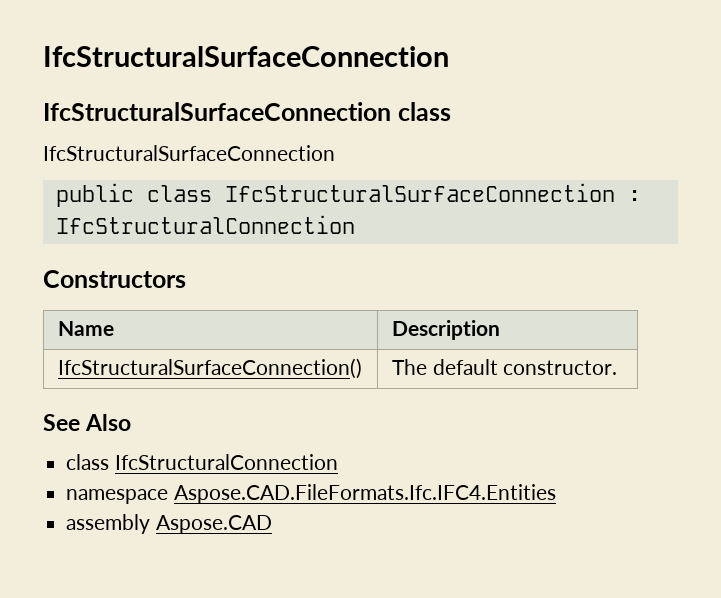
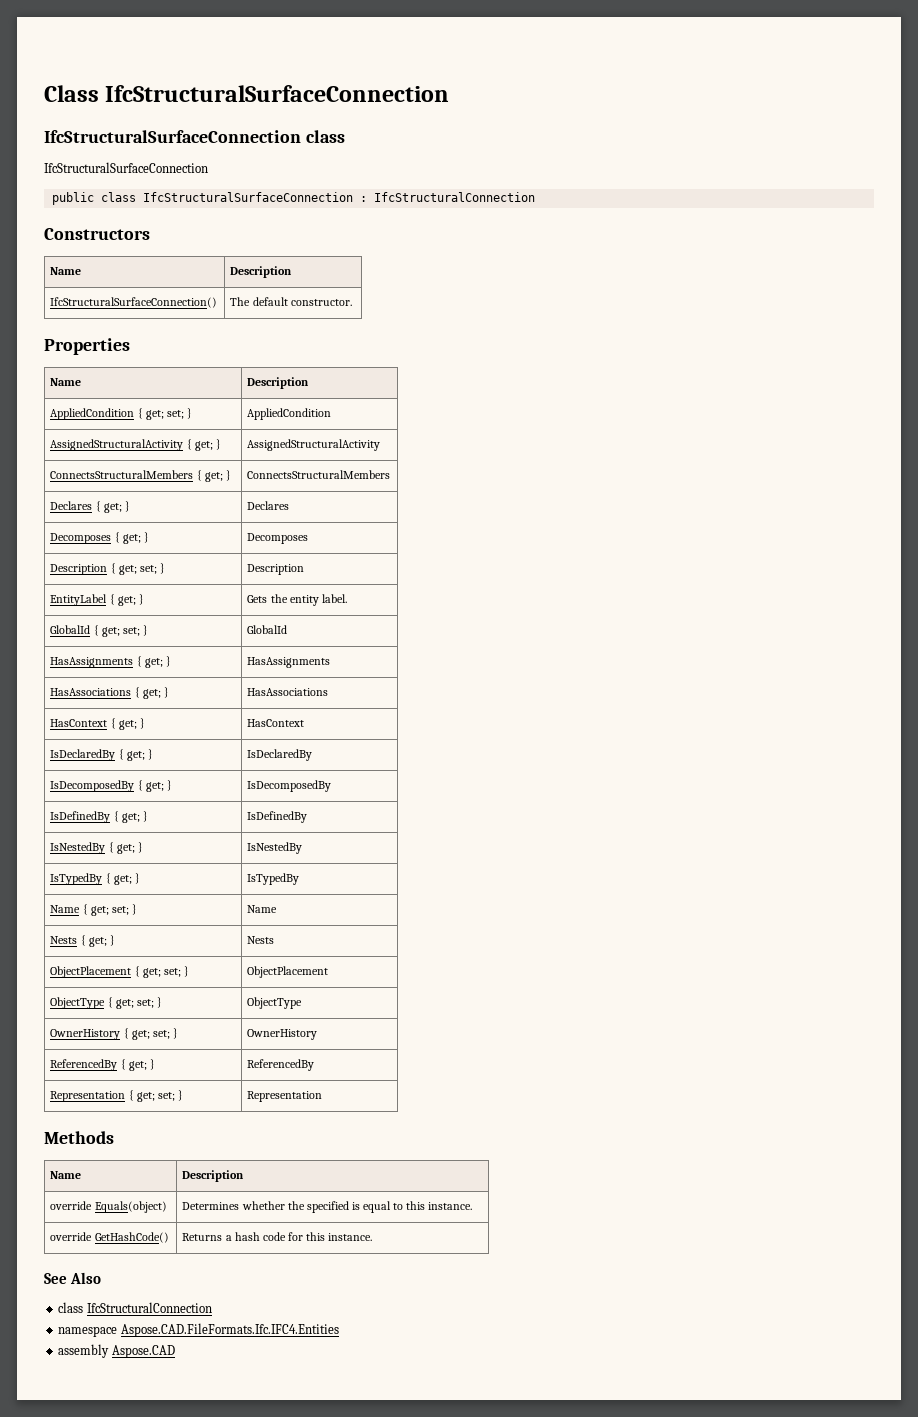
(43, 56) none -> [44,85,99,102] Class
(618, 367) none -> [44,338,130,355] [50,378,82,386] [247,377,310,389] [50,408,192,420] [247,408,332,420] [50,439,221,451] [247,439,381,451] [50,470,231,482] [247,470,391,479] [50,501,130,513] [247,501,290,510] [50,532,149,544] [247,533,309,544] [50,563,165,575] [247,564,305,575] [50,594,144,606] [247,594,347,606] [50,625,148,637] [247,625,288,634] [50,656,171,668] [247,657,331,668] [50,687,169,699] [247,688,329,696] [50,718,145,730] [247,719,305,727] [50,749,153,761] [247,749,313,761] [50,780,172,792] [247,780,332,792] [50,811,148,823] [247,811,308,823] [50,842,143,854] [247,842,303,854] [50,873,140,885] [247,873,300,885] [50,904,137,916] [247,905,278,913] [50,935,115,947] [247,936,275,944] [50,966,189,978] [247,966,329,978] [50,997,162,1009] [247,997,303,1009] [50,1028,178,1040] [247,1029,318,1040] [50,1059,155,1071] [247,1059,315,1071] [50,1090,183,1102] [247,1091,323,1102] [44,1131,114,1144] [50,1171,82,1179] [182,1170,245,1182] [50,1201,167,1213] [182,1201,473,1213] [50,1232,169,1243] [182,1232,373,1241] // Properties // Name | Description // AppliedCondition { get; set; } | AppliedCondition // AssignedStructuralActivity { get; } | AssignedStructuralActivity // ConnectsStructuralMembers { get; } | ConnectsStructuralMembers // Declares { get; } | Declares // Decomposes { get; } | Decomposes // Description { get; set; } | Description // EntityLabel { get; } | Gets the entity label. // GlobalId { get; set; } | GlobalId // HasAssignments { get; } | HasAssignments // HasAssociations { get; } | HasAssociations // HasContext { get; } | HasContext // IsDeclaredBy { get; } | IsDeclaredBy // IsDecomposedBy { get; } | IsDecomposedBy // IsDefinedBy { get; } | IsDefinedBy // IsNestedBy { get; } | IsNestedBy // IsTypedBy { get; } | IsTypedBy // Name { get; set; } | Name // Nests { get; } | Nests // ObjectPlacement { get; set; } | ObjectPlacement // ObjectType { get; set; } | ObjectType // OwnerHistory { get; set; } | OwnerHistory // ReferencedBy { get; } | ReferencedBy // Representation { get; set; } | Representation // Methods // Name | Description // override Equals(object) | Determines whether the specified is equal to this instance. // override GetHashCode() | Returns a hash code for this instance.

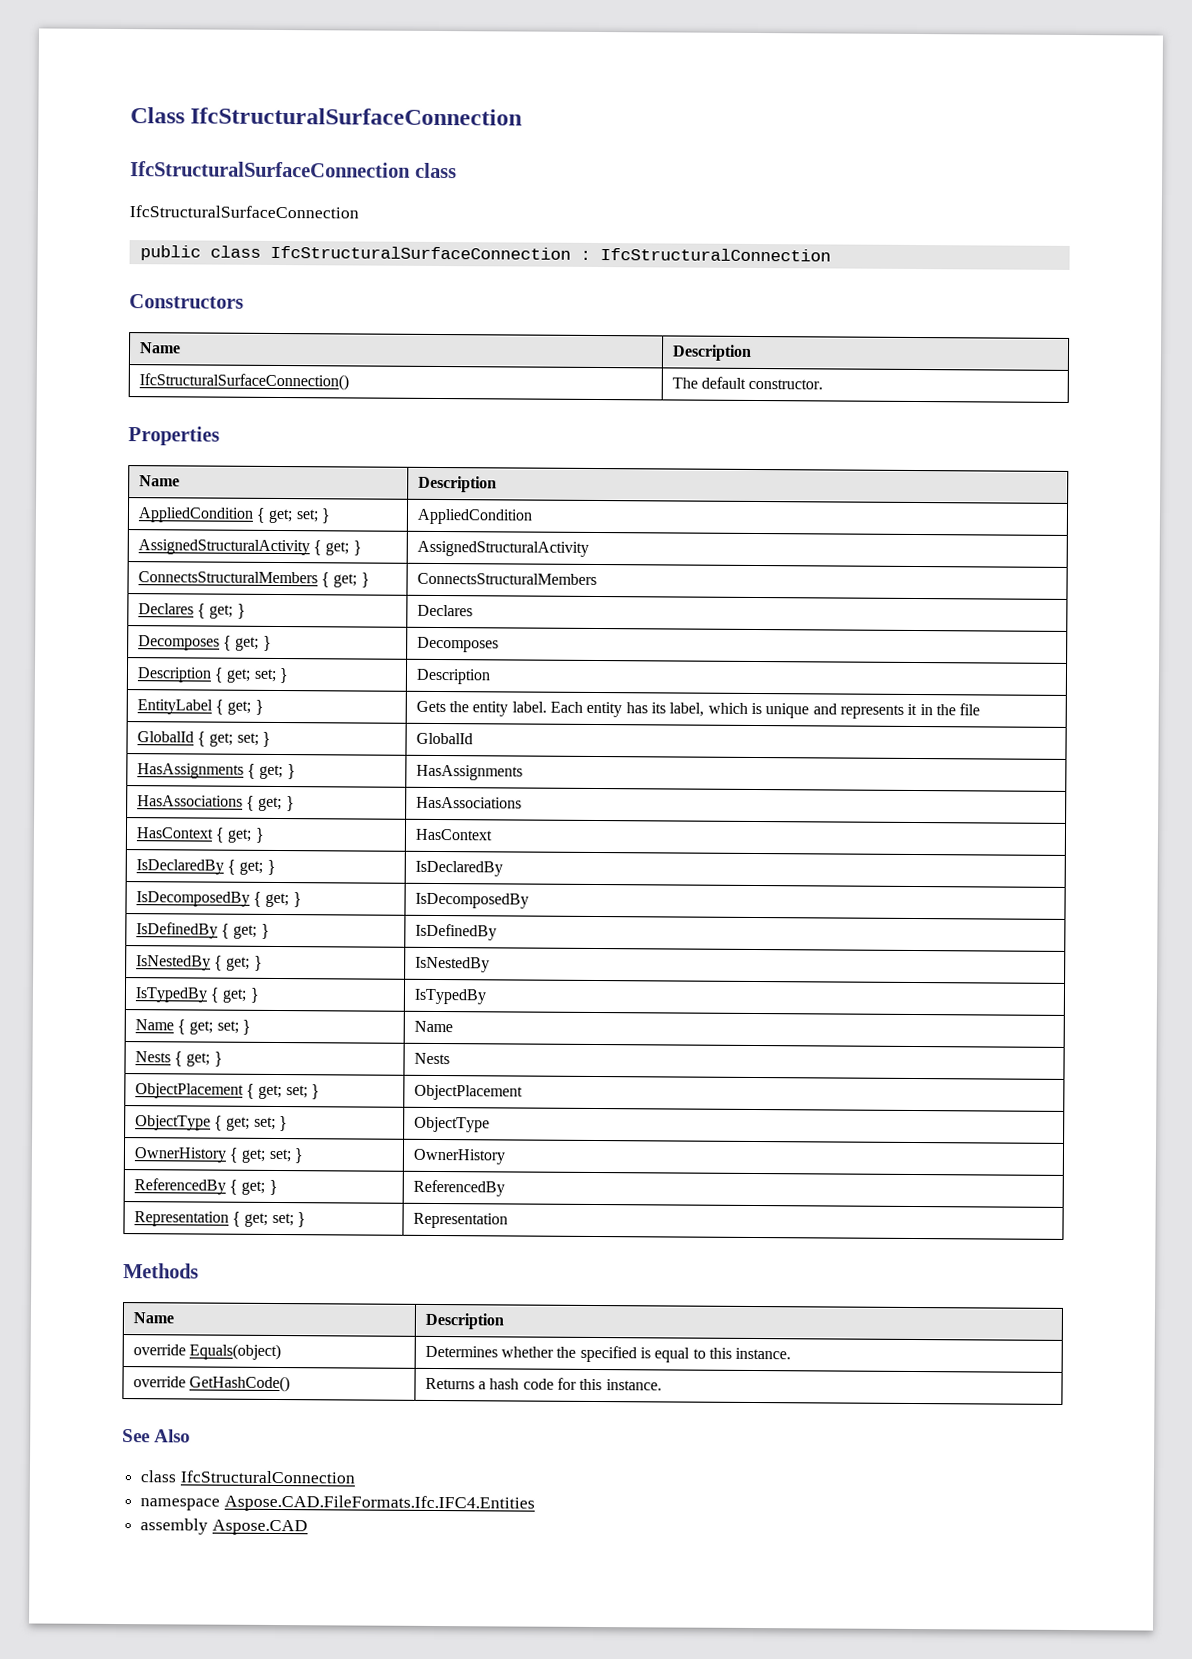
(347, 598) none -> [550,701,981,719] Each entity has its label, which is unique and represents it in the file

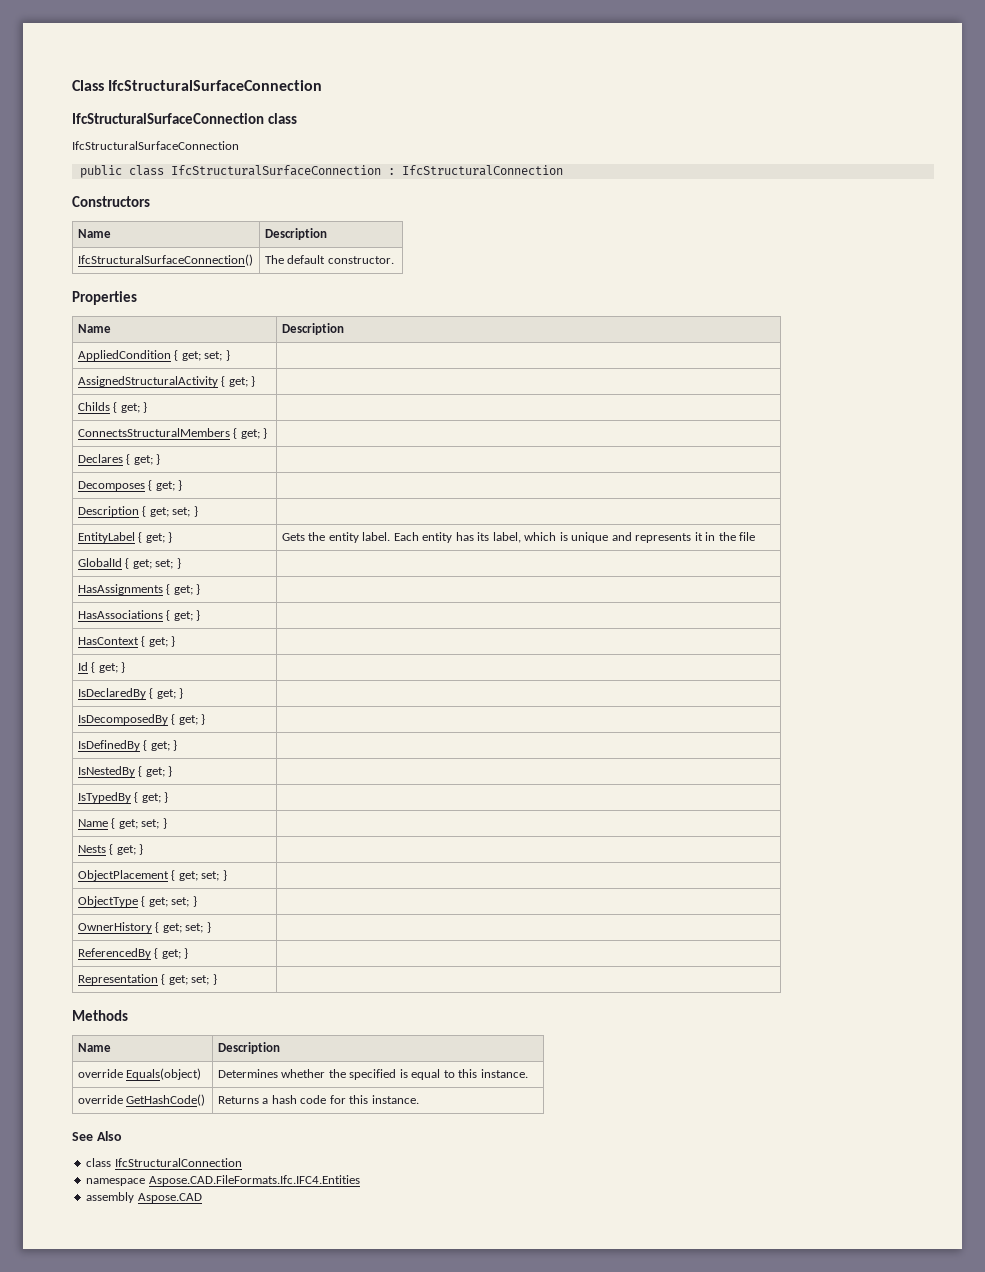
[416,508,533,525] AppliedCondition -> (230, 355) none
[416,540,589,557] AssignedStructuralActivity -> [77,402,148,413] // Childs { get; } |
[416,572,597,585] ConnectsStructuralMembers -> (268, 433) none
[416,604,473,617] Declares -> (161, 459) none
[416,636,499,653] Decomposes -> (183, 485) none
[415,668,491,685] Description -> (198, 511) none
[415,732,473,745] GlobalId -> (181, 563) none
[415,764,523,781] HasAssignments -> (201, 589) none
[415,796,522,809] HasAssociations -> (201, 615) none
[414,828,492,841] HasContext -> [77,662,126,673] // Id { get; } |
[414,860,503,877] IsDeclaredBy -> (184, 693) none
[414,892,529,909] IsDecomposedBy -> (206, 719) none
[414,923,497,941] IsDefinedBy -> (178, 745) none
[414,956,490,973] IsNestedBy -> (173, 771) none
[413,988,486,1005] IsTypedBy -> (169, 797) none
[413,1020,453,1033] Name -> (167, 823) none
[413,1052,450,1065] Nests -> (144, 849) none
[413,1084,523,1101] ObjectPlacement -> (227, 875) none
[413,1116,490,1133] ObjectType -> (197, 901) none
[412,1148,505,1165] OwnerHistory -> (211, 927) none
[412,1179,505,1197] ReferencedBy -> (189, 953) none
[412,1212,508,1229] Representation -> (217, 979) none

